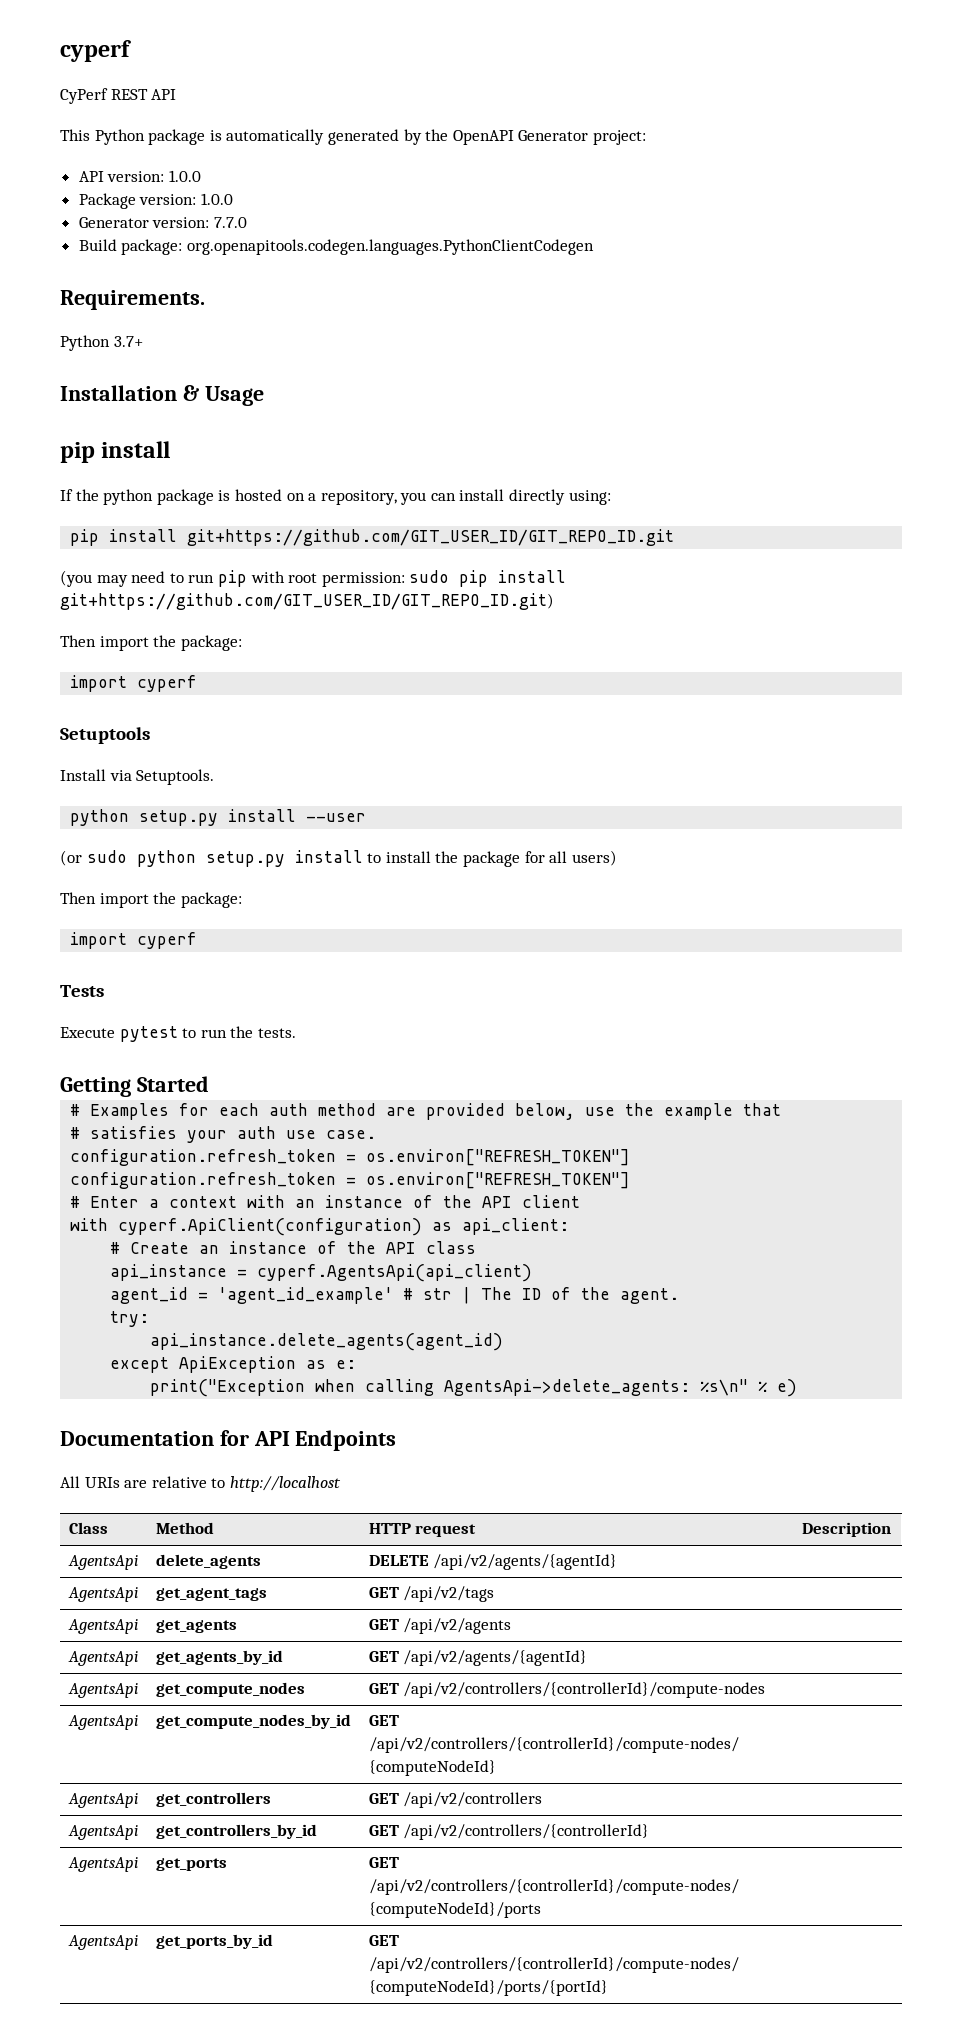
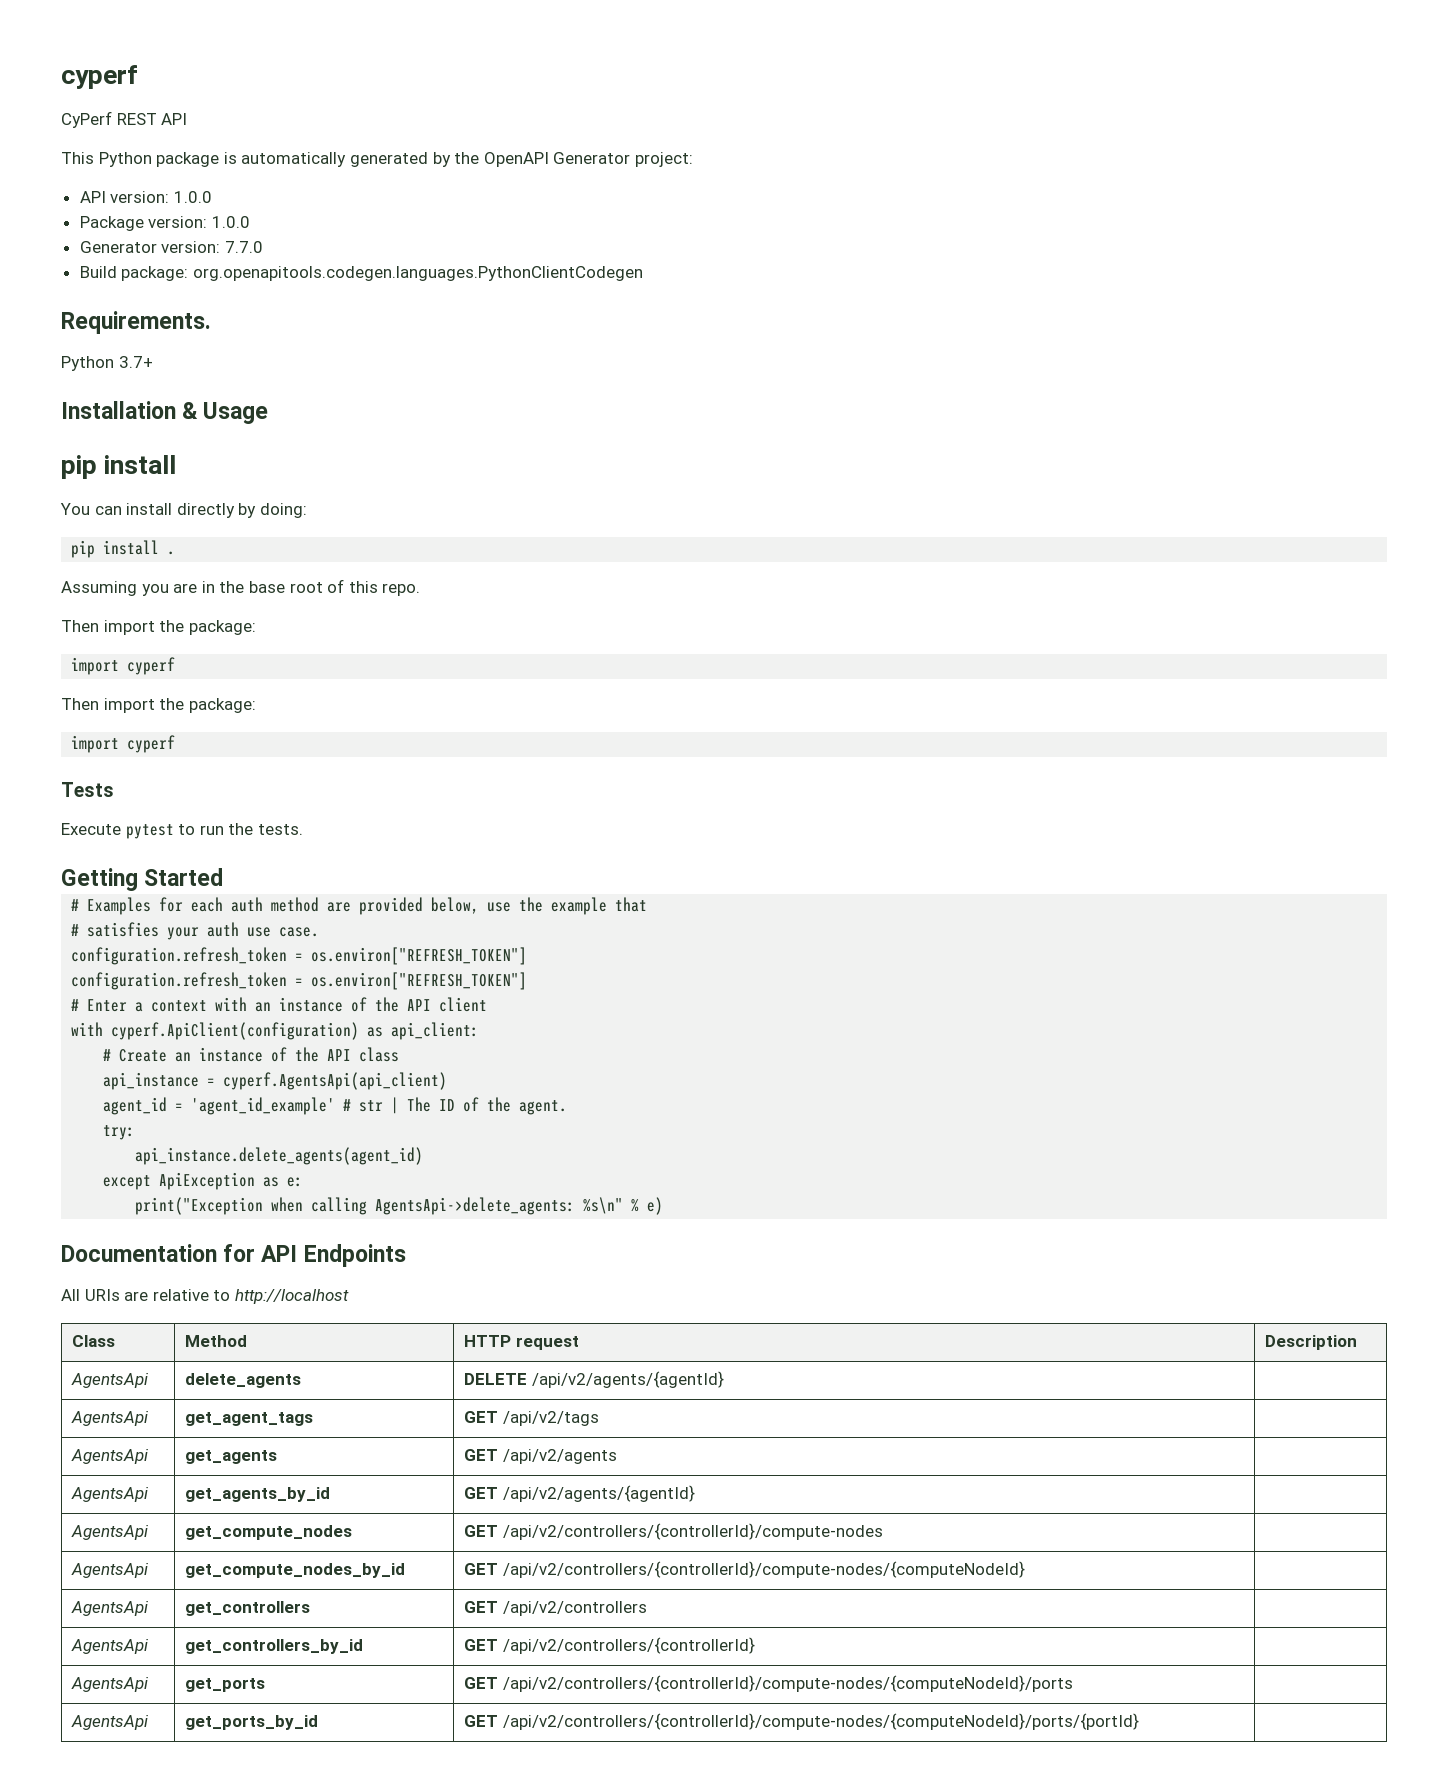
[60,489,427,505] If the python package is hosted on a repository, you -> [60,503,90,515] You
[568,490,611,505] [70,529,675,546] [60,570,567,587] [60,593,554,610] [60,635,242,651] [70,675,198,692] [60,727,150,744] [60,769,215,785] [70,809,367,826] [60,850,617,867] using: // pip install git+https://github.com/GIT_USER_ID/GIT_REPO_ID.git // (you may need to run pip with root permission: sudo pip install git+https://github.com/GIT_USER_ID/GIT_REPO_ID.git) // Then import the package: // import cyperf // Setuptools // Install via Setuptools. // python setup.py install --user // (or sudo python setup.py install to install the package for all users) -> [238,503,307,518] [71,540,176,558] [61,579,421,596] [61,620,256,635] [71,657,176,675] by doing: // pip install . // Assuming you are in the base root of this repo. // Then import the package: // import cyperf

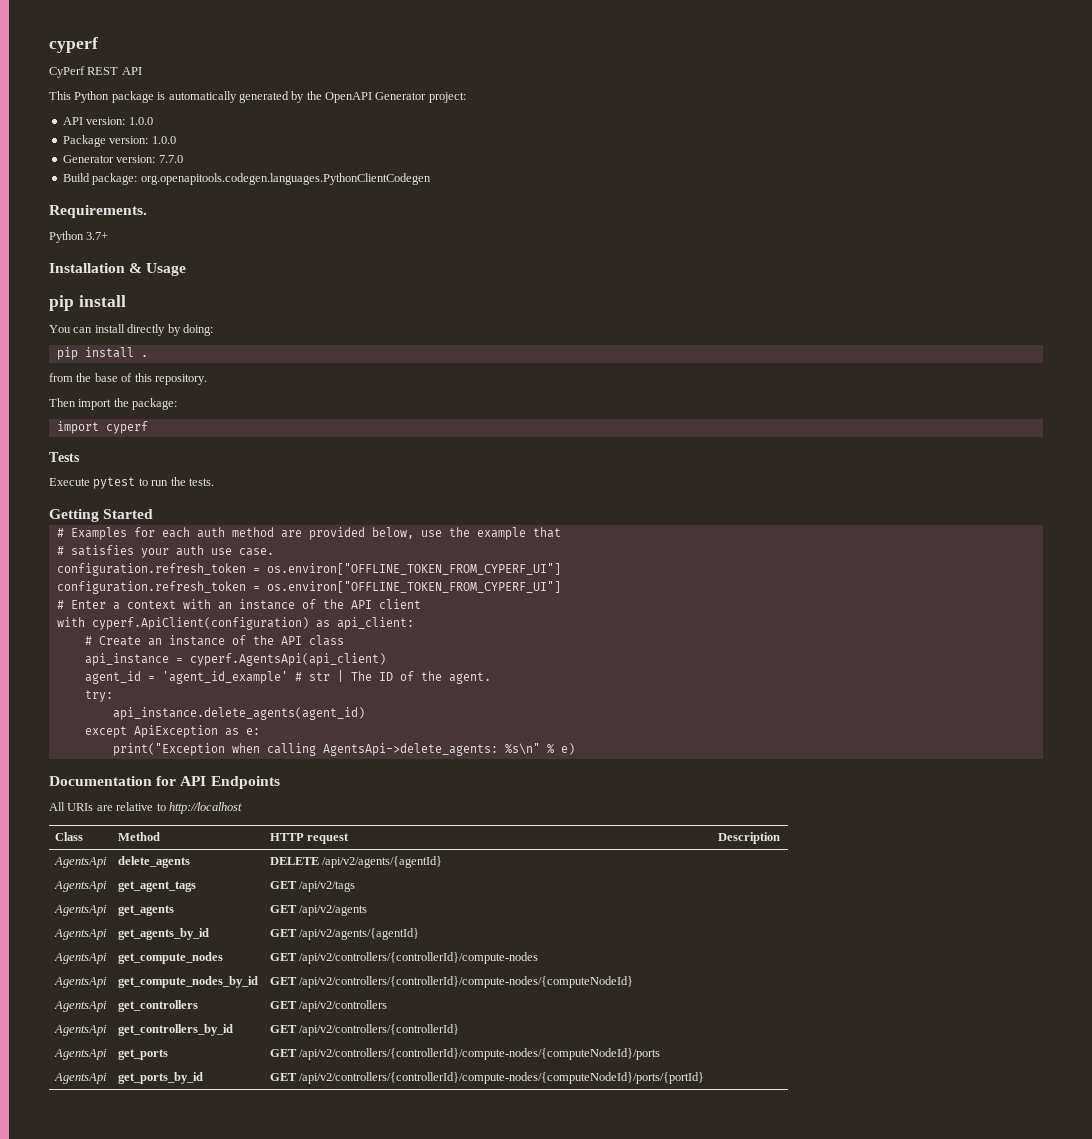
[61,581,215,596] Assuming you are in -> [49,373,73,382] from
[289,582,323,593] root -> (118, 377) none
[382,583,421,596] [61,620,256,635] [71,657,176,675] repo. // Then import the package: // import cyperf -> [154,374,207,385] repository.
[311,947,528,965] [71,972,528,990] os.environ["REFRESH_TOKEN"] // configuration.refresh_token = os.environ["REFRESH_TOKEN"] -> [266,563,561,575] [56,581,561,594] os.environ["OFFLINE_TOKEN_FROM_CYPERF_UI"] // configuration.refresh_token = os.environ["OFFLINE_TOKEN_FROM_CYPERF_UI"]

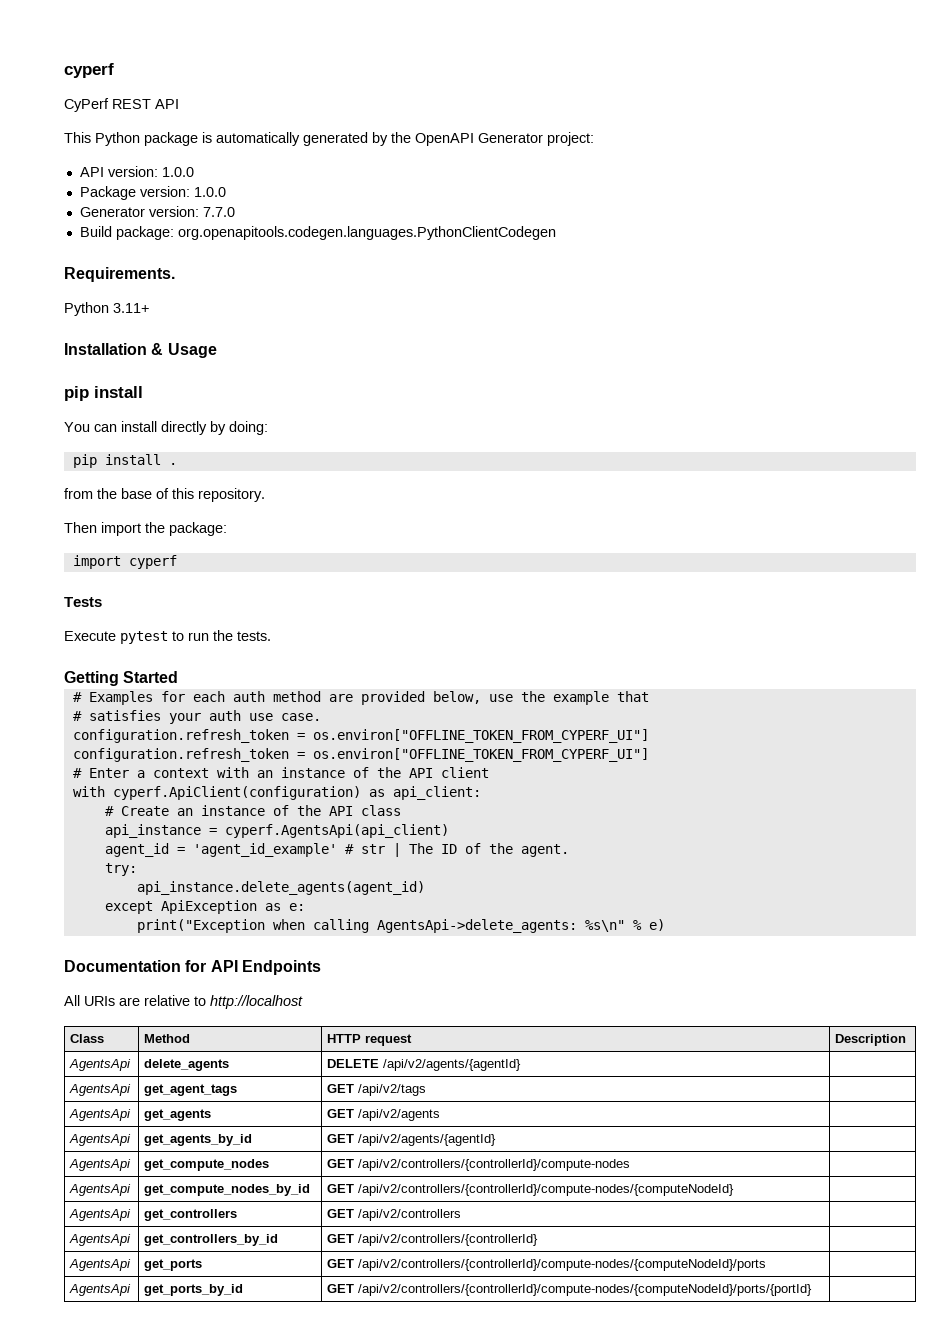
[86,232,109,240] 3.7+ -> [113,303,149,313] 3.11+

